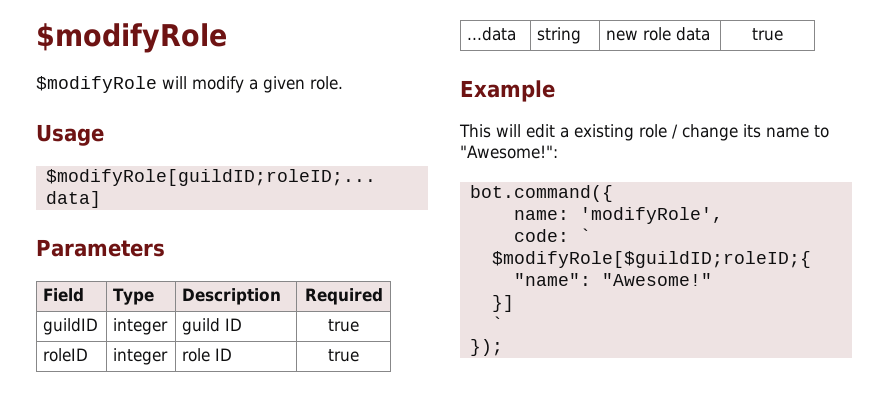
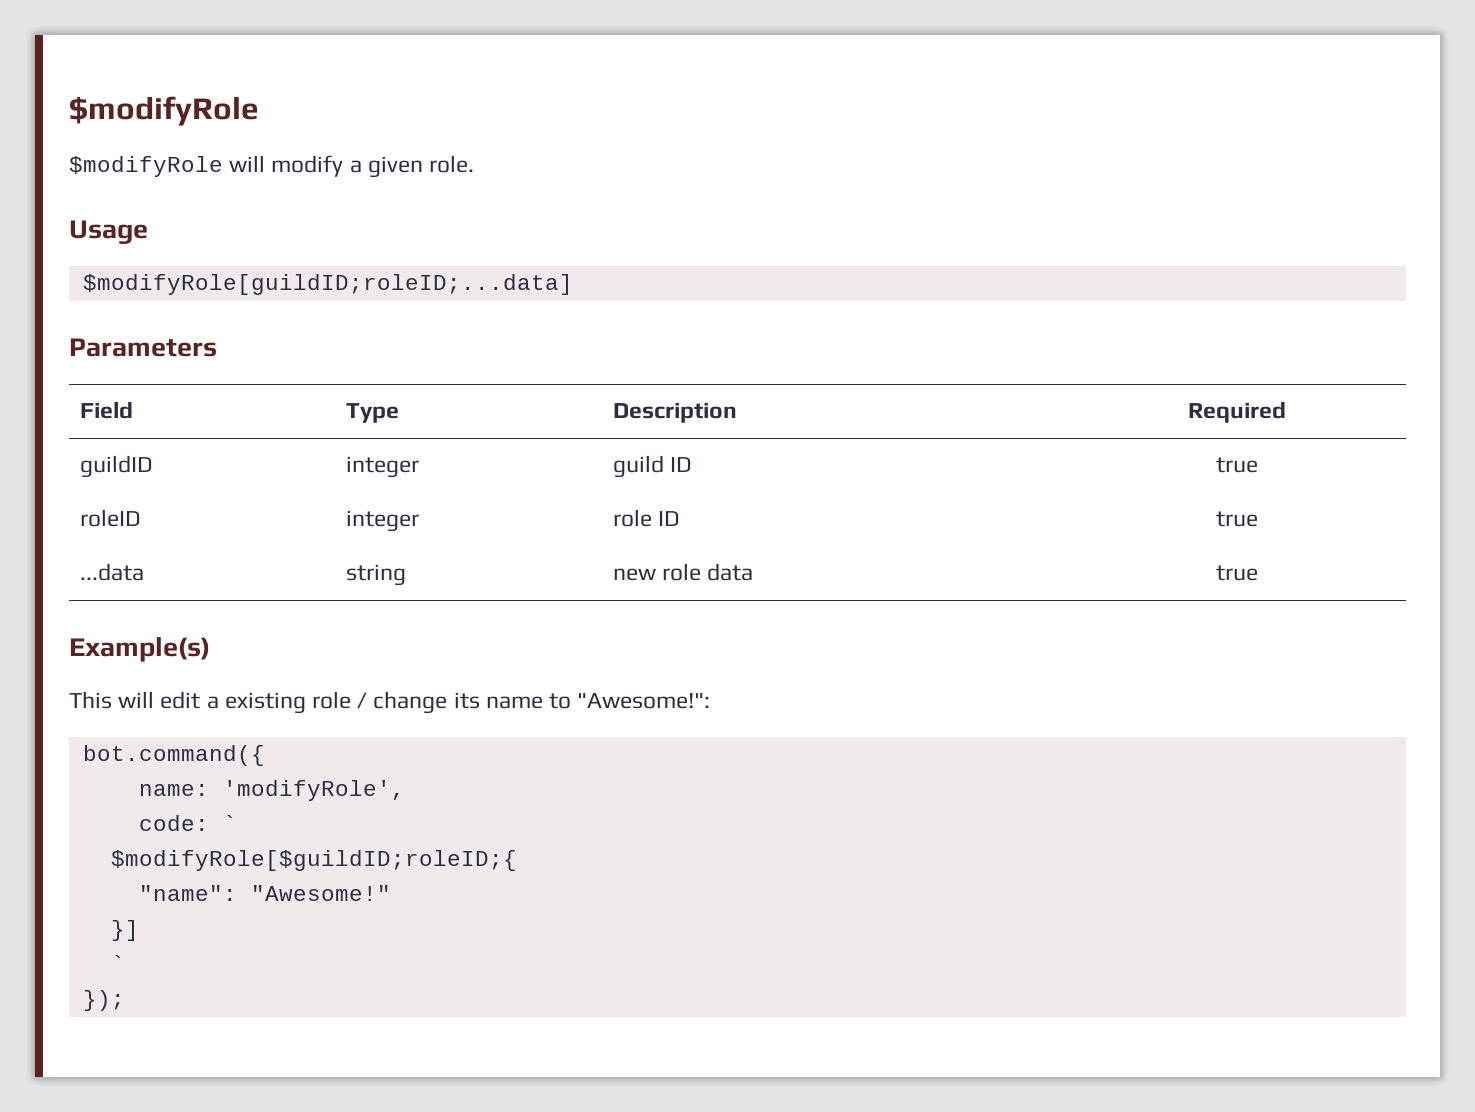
[460,80,555,102] Example -> [69,637,210,662] Example(s)

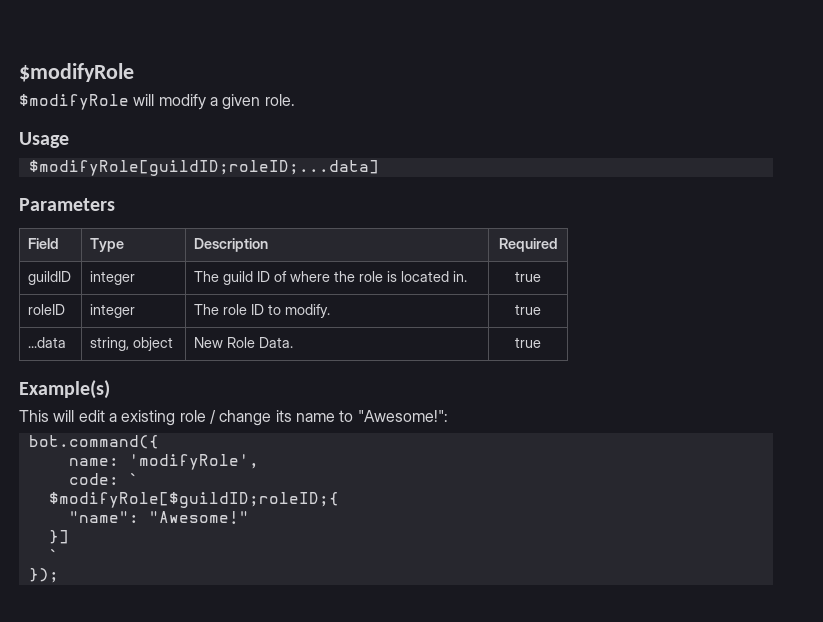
(419, 467) none -> [194,271,220,282] The
(692, 464) none -> [274,271,468,282] of where the role is located in.
(419, 521) none -> [194,304,220,315] The
(680, 518) none -> [268,304,331,318] to modify.
[345,564,406,586] [612,563,753,581] string | new role data -> [90,337,174,351] [194,337,294,348] string, object | New Role Data.

